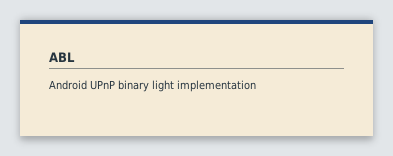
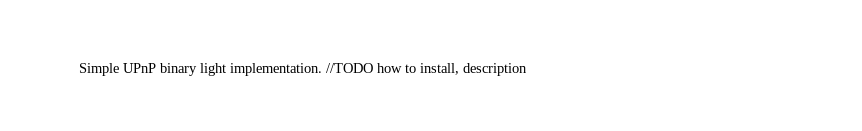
[49,52,75,62] [49,80,87,90] ABL // Android -> [79,63,119,76] Simple
[177,80,256,92] implementation -> [230,63,527,76] implementation. //TODO how to install, description

